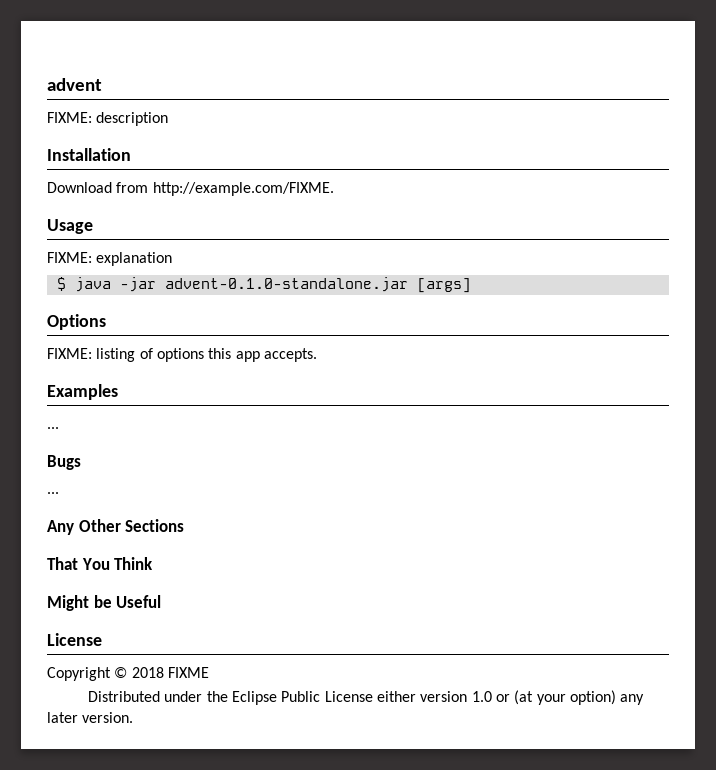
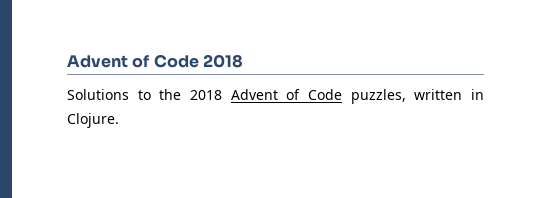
[47,78,102,91] [47,112,169,126] [47,148,131,161] [47,182,334,196] [47,219,93,234] [47,252,173,266] [56,277,471,293] [47,314,106,330] [47,348,317,362] [47,384,118,400] [47,427,59,429] [47,455,81,470] [47,492,59,494] [47,519,185,535] [47,557,154,570] [47,595,162,611] [47,633,102,646] [47,667,209,681] [88,690,645,705] [47,712,134,723] advent // FIXME: description // Installation // Download from http://example.com/FIXME. // Usage // FIXME: explanation // $ java -jar advent-0.1.0-standalone.jar [args] // Options // FIXME: listing of options this app accepts. // Examples // ... // Bugs // ... // Any Other Sections // That You Think // Might be Useful // License // Copyright © 2018 FIXME // Distributed under the Eclipse Public License either version 1.0 or (at your option) any later version. -> [67,54,243,68] [67,89,485,104] [67,113,119,128] Advent of Code 2018 // Solutions to the 2018 Advent of Code puzzles, written in Clojure.

